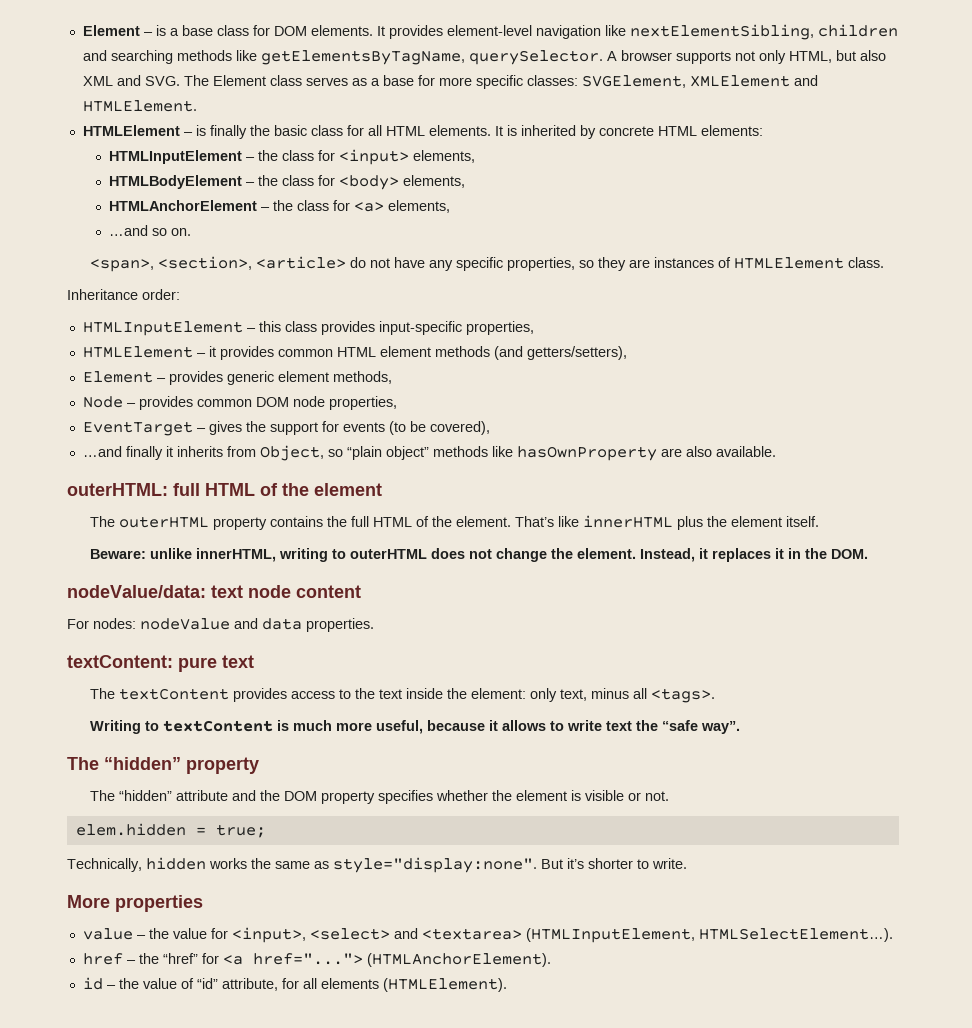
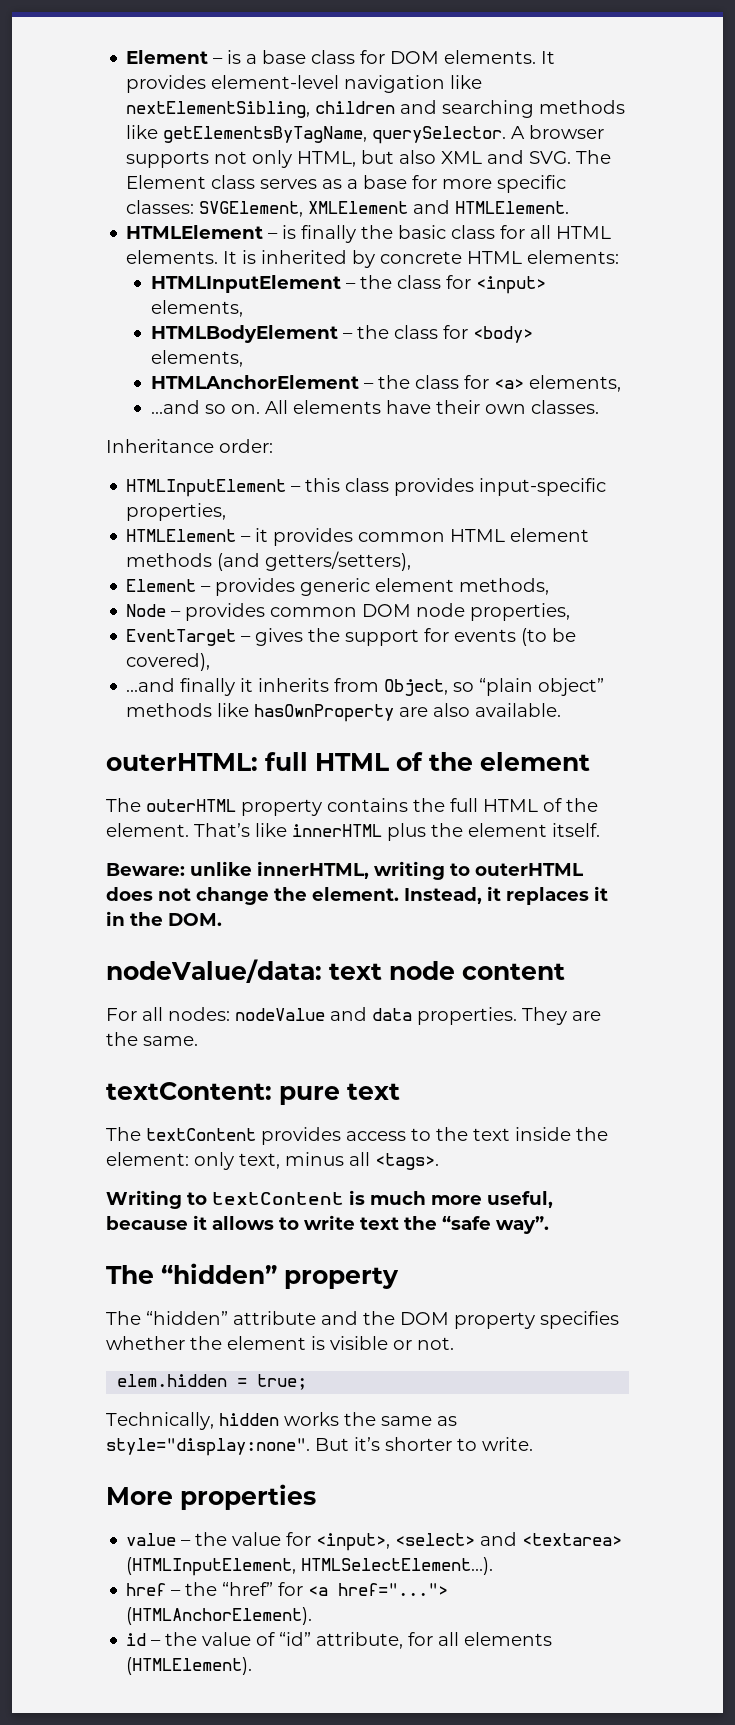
[89,256,884,272] // <span>, <section>, <article> do not have any specific properties, so they are instances of HTMLElement class. -> [264,400,599,414] All elements have their own classes.
(89, 624) none -> [142,1007,163,1021] all
(374, 625) none -> [522,1007,601,1025] [106,1032,198,1046] They are the same.

